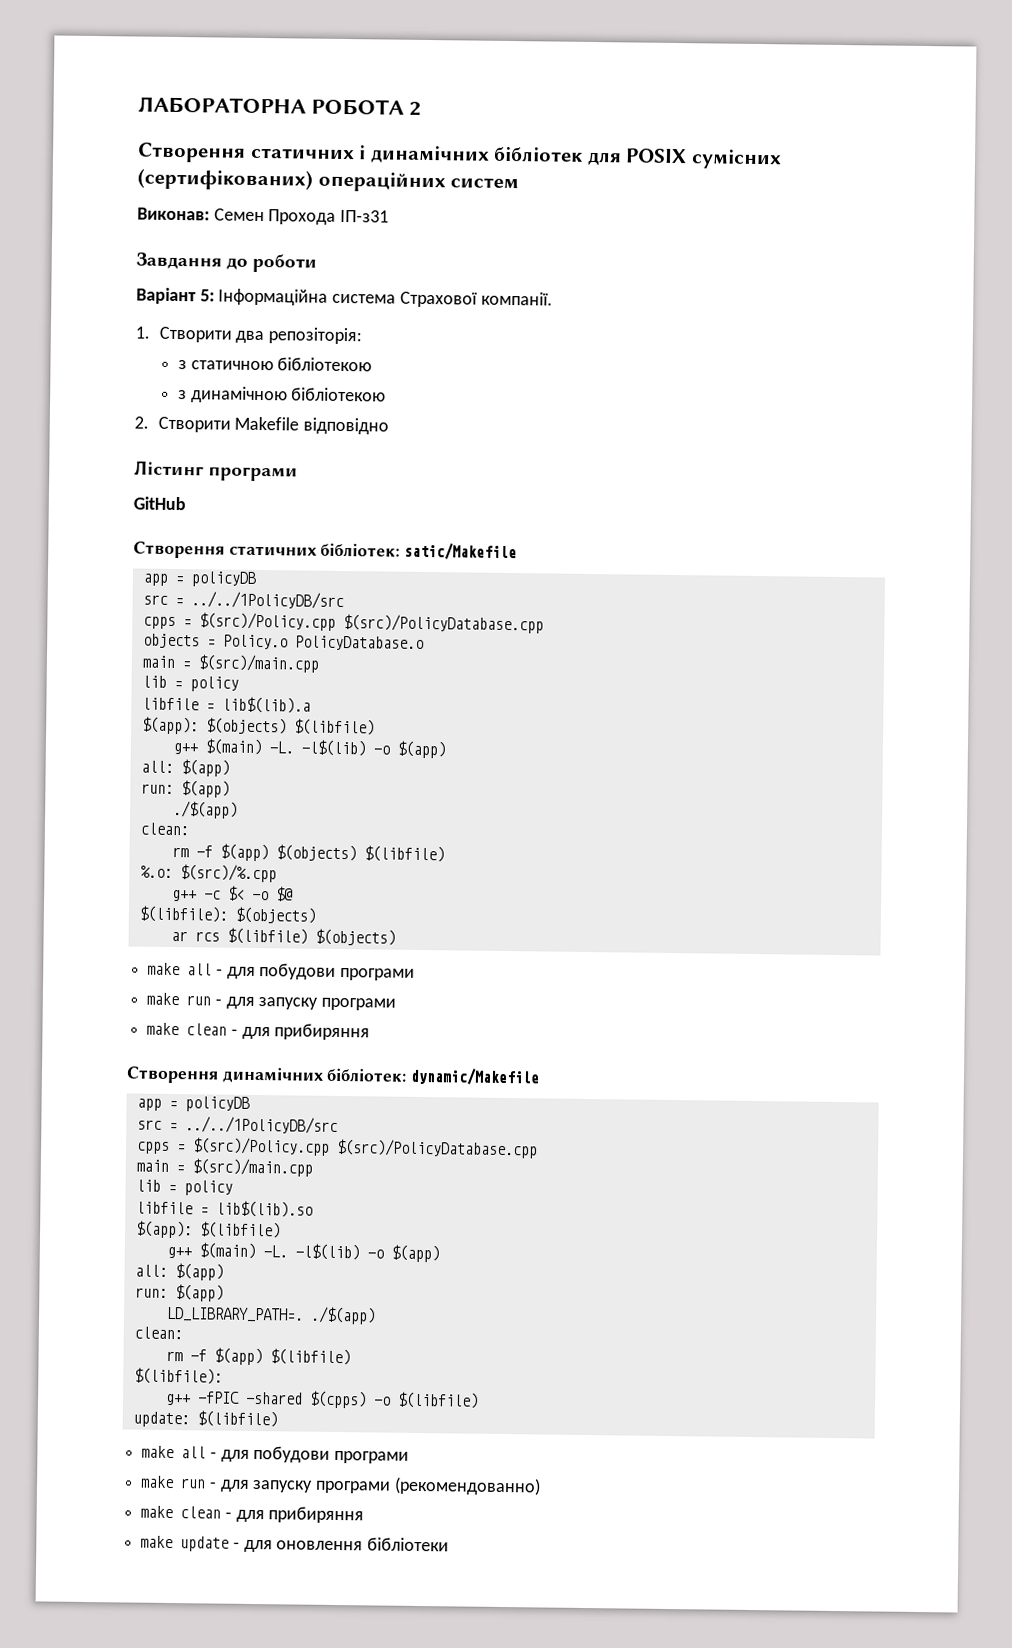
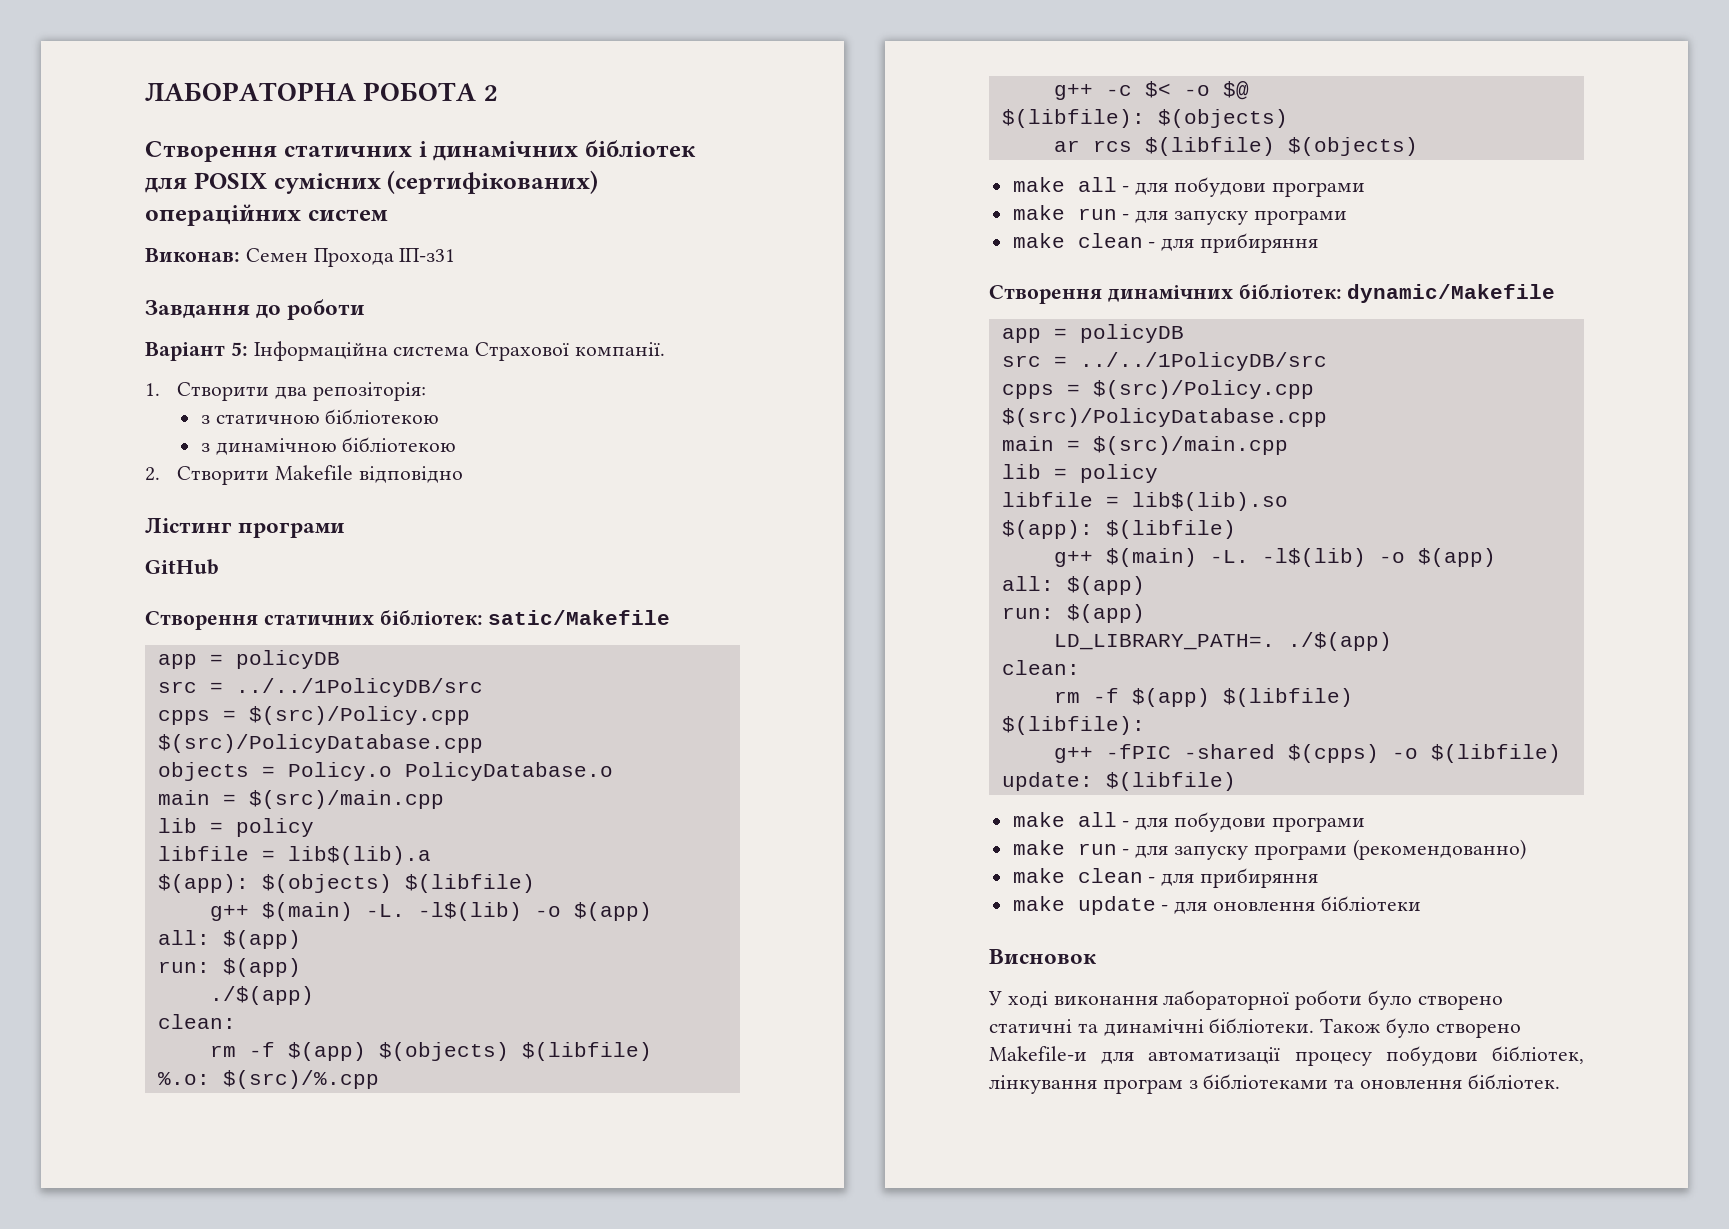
(450, 1544) none -> [989,949,1097,964] [988,990,1503,1010] [989,1018,1521,1038] [989,1046,1584,1066] [989,1074,1560,1094] // Висновок // У ході виконання лабораторної роботи було створено статичні та динамічні бібліотеки. Також було створено Makefile-и для автоматизації процесу побудови бібліотек, лінкування програм з бібліотеками та оновлення бібліотек.

